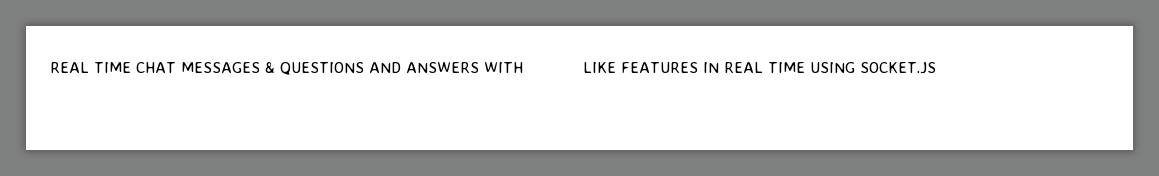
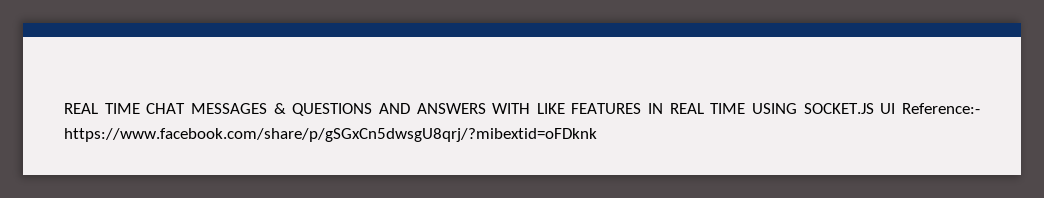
(936, 68) none -> [880,103,980,114] [64,128,597,142] UI Reference:- https://www.facebook.com/share/p/gSGxCn5dwsgU8qrj/?mibextid=oFDknk

